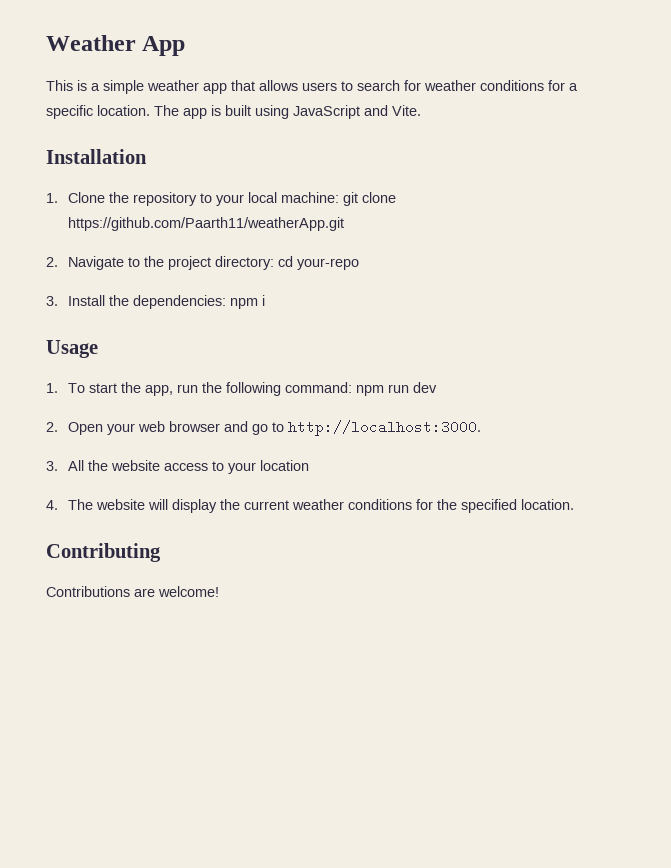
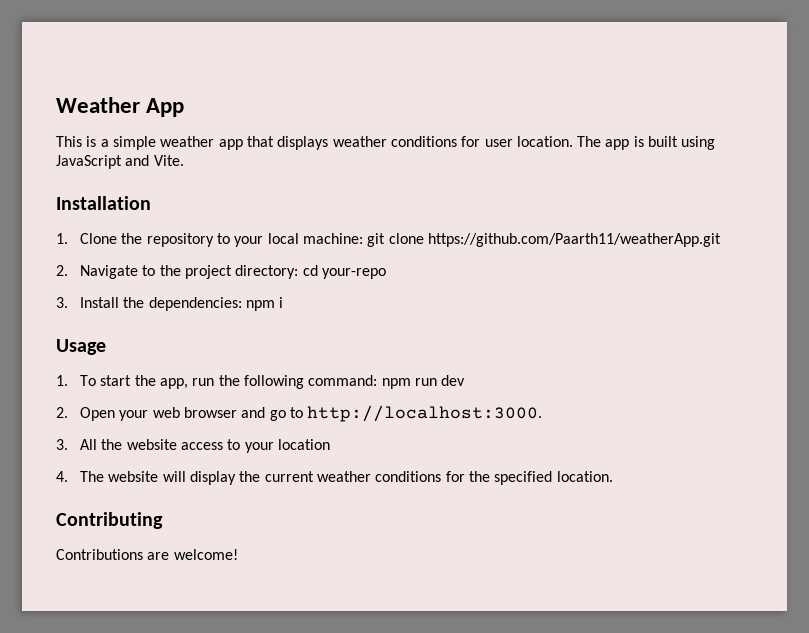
[259,80,578,91] [46,105,93,119] allows users to search for weather conditions for a specific -> [277,136,513,150] displays weather conditions for user

